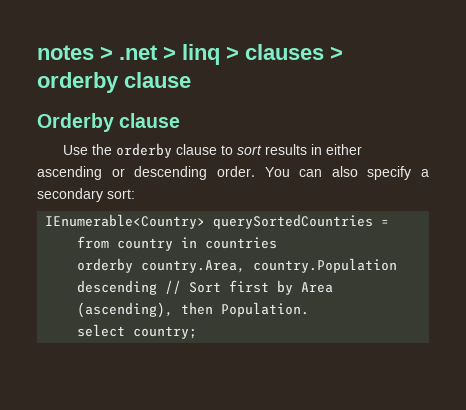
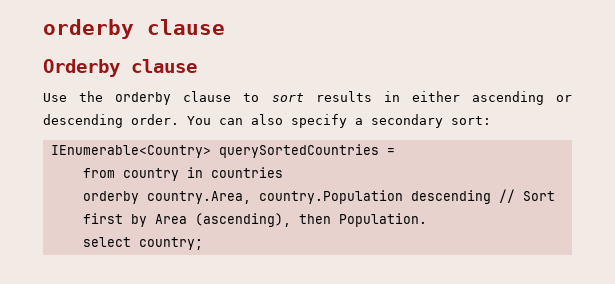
[37,44,343,65] notes > .net > linq > clauses > -> (43, 29) none

